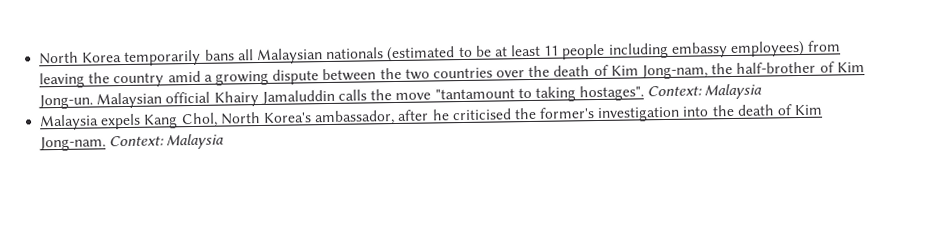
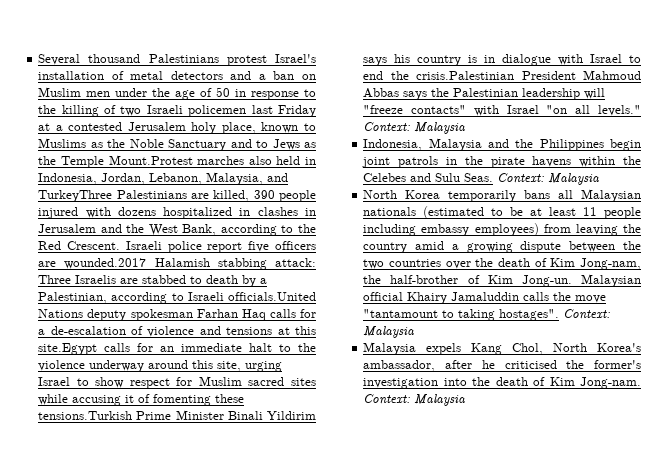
(39, 58) none -> [38,54,316,66] [38,71,316,80] [38,87,316,100] [38,105,316,117] [38,122,317,134] [38,138,316,151] [38,155,316,168] [38,172,289,185] [38,190,316,202] [38,207,316,219] [38,224,316,236] [38,241,316,253] [38,258,316,270] [38,275,268,287] [38,292,316,304] [38,309,316,321] [38,326,316,337] [38,343,316,355] [38,360,283,372] [38,376,316,389] [38,394,245,406] [38,410,316,420] [363,54,641,66] [363,70,641,80] [363,88,606,100] [363,105,641,116] [363,122,466,134] [363,138,641,151] [362,156,641,168] [363,173,600,185] Several thousand Palestinians protest Israel's installation of metal detectors and a ban on Muslim men under the age of 50 in response to the killing of two Israeli policemen last Friday at a contested Jerusalem holy place, known to Muslims as the Noble Sanctuary and to Jews as the Temple Mount.Protest marches also held in Indonesia, Jordan, Lebanon, Malaysia, and TurkeyThree Palestinians are killed, 390 people injured with dozens hospitalized in clashes in Jerusalem and the West Bank, according to the Red Crescent. Israeli police report five officers are wounded.2017 Halamish stabbing attack: Three Israelis are stabbed to death by a Palestinian, according to Israeli officials.United Nations deputy spokesman Farhan Haq calls for a de-escalation of violence and tensions at this site.Egypt calls for an immediate halt to the violence underway around this site, urging Israel to show respect for Muslim sacred sites while accusing it of fomenting these tensions.Turkish Prime Minister Binali Yildirim says his country is in dialogue with Israel to end the crisis.Palestinian President Mahmoud Abbas says the Palestinian leadership will "freeze contacts" with Israel "on all levels." Context: Malaysia // Indonesia, Malaysia and the Philippines begin joint patrols in the pirate havens within the Celebes and Sulu Seas. Context: Malaysia //

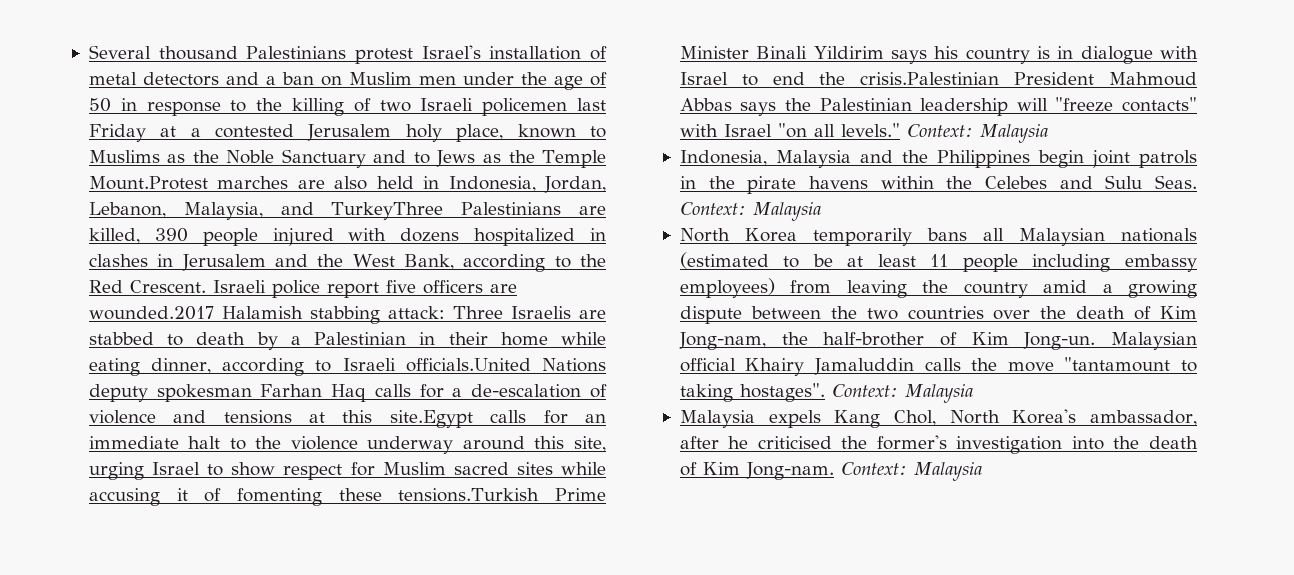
(245, 160) none -> [297,180,325,189] are
[38,292,108,304] Palestinian, -> [314,332,607,346] [88,358,212,376] Palestinian in their home while eating dinner,

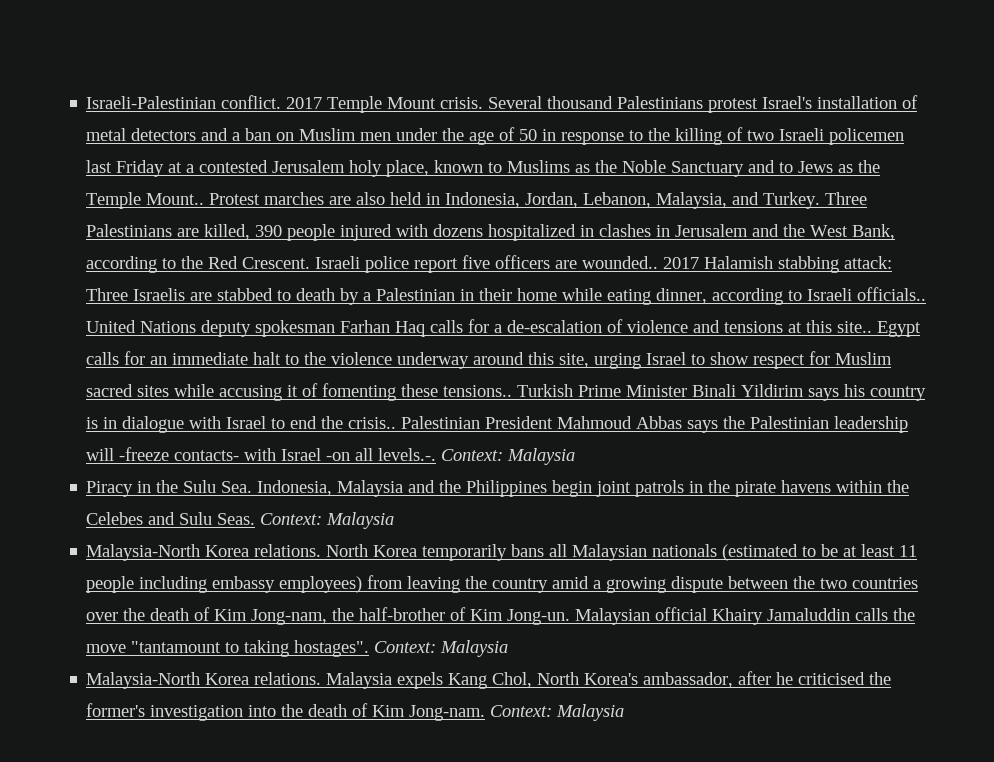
(88, 52) none -> [86,95,484,113] Israeli-Palestinian conflict. 2017 Temple Mount crisis.
[88,176,208,190] Mount.Protest -> [146,193,261,205] Mount.. Protest
[331,202,444,220] TurkeyThree -> [763,192,868,209] Turkey. Three
[88,306,214,320] wounded.2017 -> [582,256,700,269] wounded.. 2017
[405,358,531,372] officials.United -> [857,287,927,301] [86,320,137,333] officials.. United
[389,410,473,428] site.Egypt -> [837,321,922,337] site.. Egypt
[398,488,540,502] tensions.Turkish -> [443,384,574,397] tensions.. Turkish
[860,72,1000,85] crisis.Palestinian -> [348,416,481,429] crisis.. Palestinian
[1055,97,1197,112] [679,123,1048,143] "freeze contacts" with Israel "on all levels." Context: Malaysia // -> [119,447,576,465] [86,480,253,497] -freeze contacts- with Israel -on all levels.-. Context: Malaysia // Piracy in the Sulu Sea.
(821, 211) none -> [86,544,322,561] Malaysia-North Korea relations.
(973, 393) none -> [86,672,322,689] Malaysia-North Korea relations.

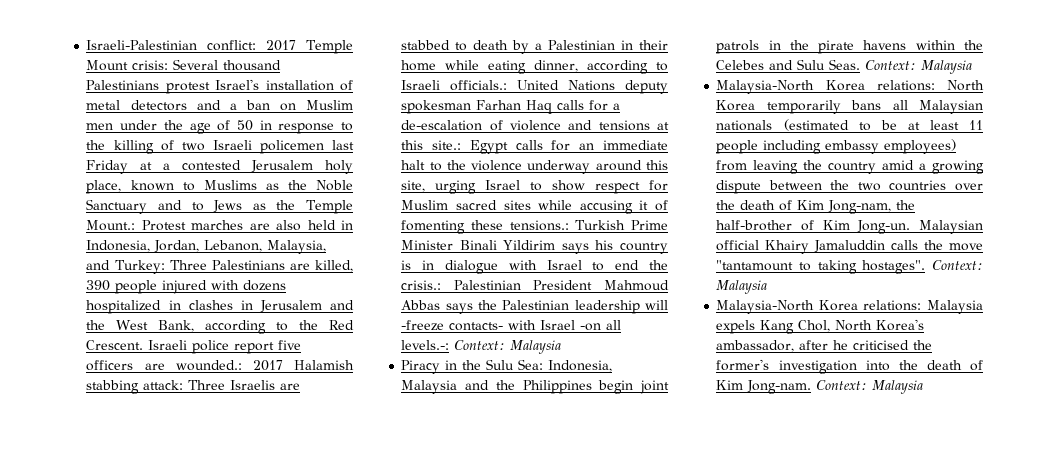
[221,95,282,109] conflict. -> [207,40,257,51] conflict:
[440,97,484,109] crisis. -> [132,60,169,70] crisis:
[146,193,205,205] Mount.. -> [86,220,136,231] Mount.:
[763,192,821,209] Turkey. -> [114,260,165,274] Turkey:
[582,256,659,269] wounded.. -> [175,360,242,371] wounded.:
[857,287,927,301] officials.. -> [450,80,508,91] officials.:
[837,321,873,333] site.. -> [432,140,462,150] site.:
[443,385,513,397] tensions.. -> [509,220,569,231] tensions.:
[348,417,397,429] crisis.. -> [401,280,442,290] crisis.:
[378,448,437,461] levels.-. -> [401,340,450,350] levels.-:
[221,481,253,493] Sea. -> [518,359,544,370] Sea:
[254,544,322,557] relations. -> [876,80,935,91] relations:
[254,672,322,685] relations. -> [863,300,922,311] relations:

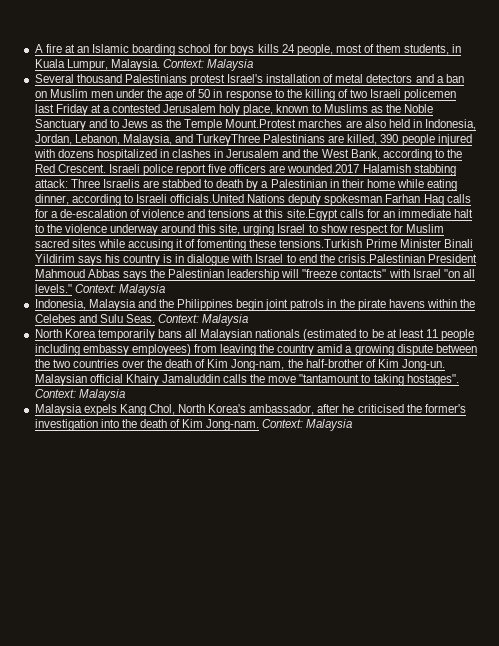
[86,40,354,54] [86,60,169,71] Israeli-Palestinian conflict: 2017 Temple Mount crisis: -> [34,44,462,56] [34,59,254,71] A fire at an Islamic boarding school for boys kills 24 people, most of them students, in Kuala Lumpur, Malaysia. Context: Malaysia //
[86,220,186,231] Mount.: Protest -> [225,119,297,128] Mount.Protest
[114,260,207,274] Turkey: Three -> [196,134,261,146] TurkeyThree
[175,360,283,371] wounded.: 2017 -> [287,164,360,173] wounded.2017
[450,80,560,91] officials.: United -> [170,194,245,203] officials.United
[432,140,508,154] site.: Egypt -> [286,209,338,221] site.Egypt
[509,220,626,231] tensions.: Turkish -> [279,239,363,248] tensions.Turkish
[401,280,521,290] crisis.: Palestinian -> [337,254,425,263] crisis.Palestinian
[401,320,622,331] [401,340,562,354] [401,359,544,374] -freeze contacts- with Israel -on all levels.-: Context: Malaysia // Piracy in the Sulu Sea: -> [302,269,475,278] [34,284,165,296] "freeze contacts" with Israel "on all levels." Context: Malaysia //
[716,80,935,94] Malaysia-North Korea relations: -> (249, 320) none
[716,300,922,314] Malaysia-North Korea relations: -> (125, 395) none

